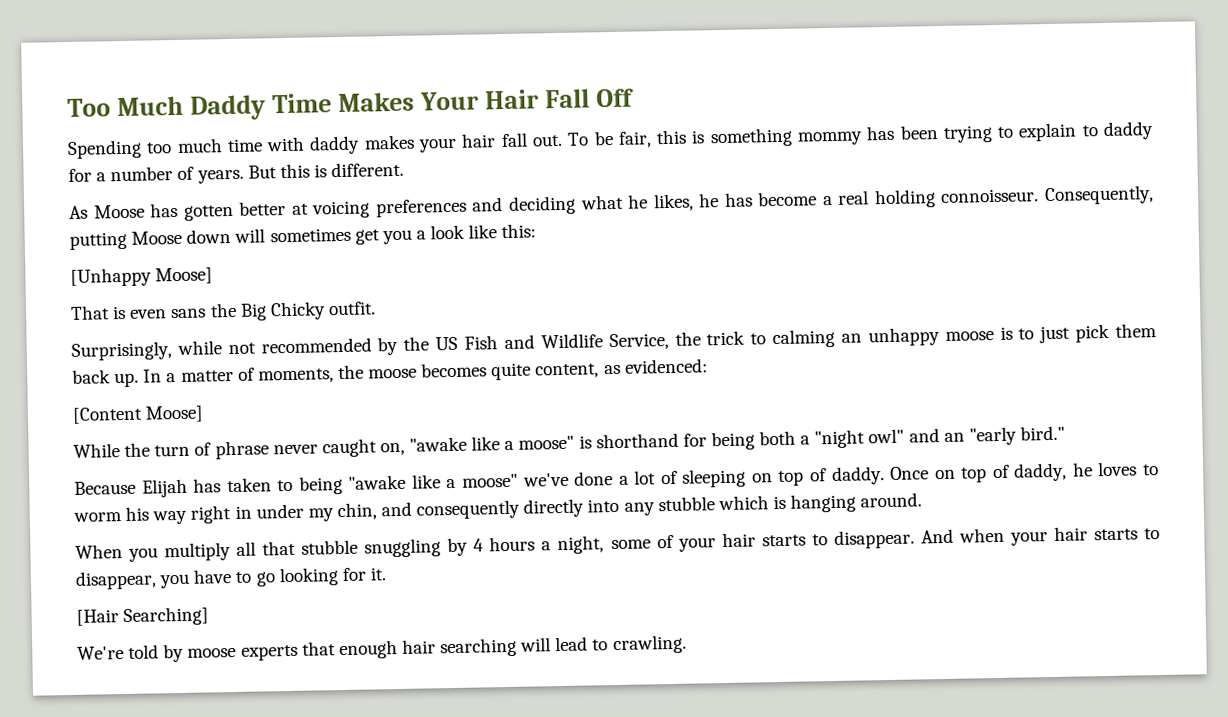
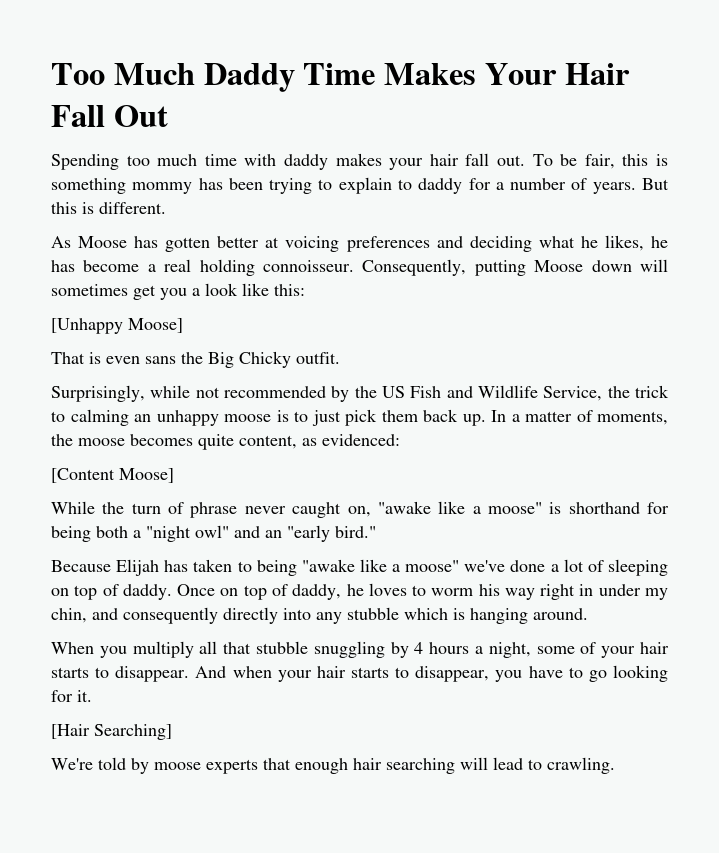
[596,88,635,108] Off -> [113,105,168,127] Out

